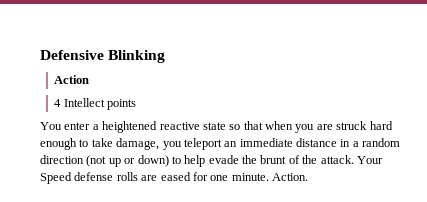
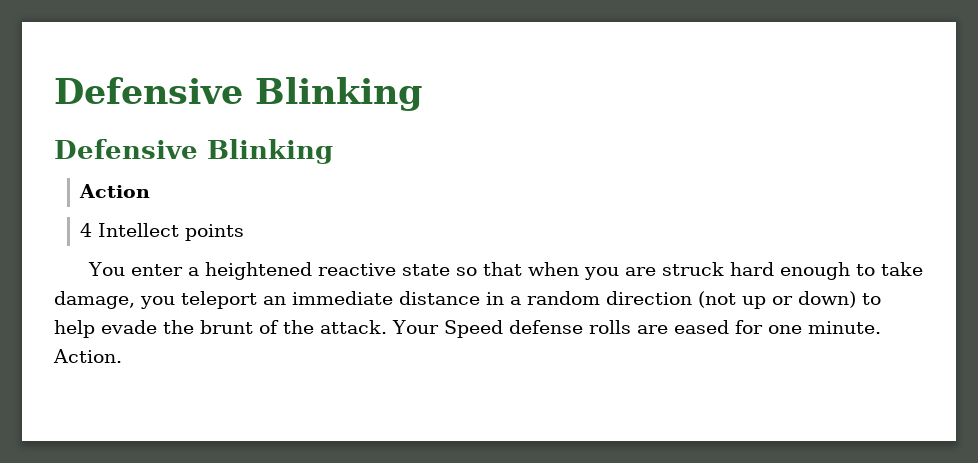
[40,50,166,63] Defensive Blinking -> [54,77,422,111] [54,139,333,164] Defensive Blinking // Defensive Blinking

